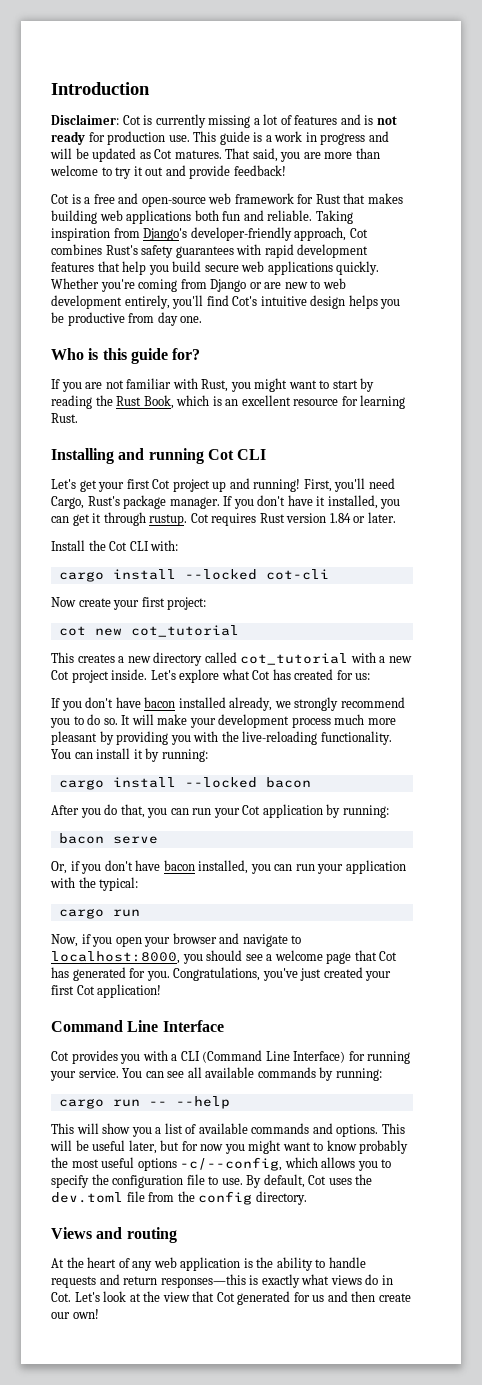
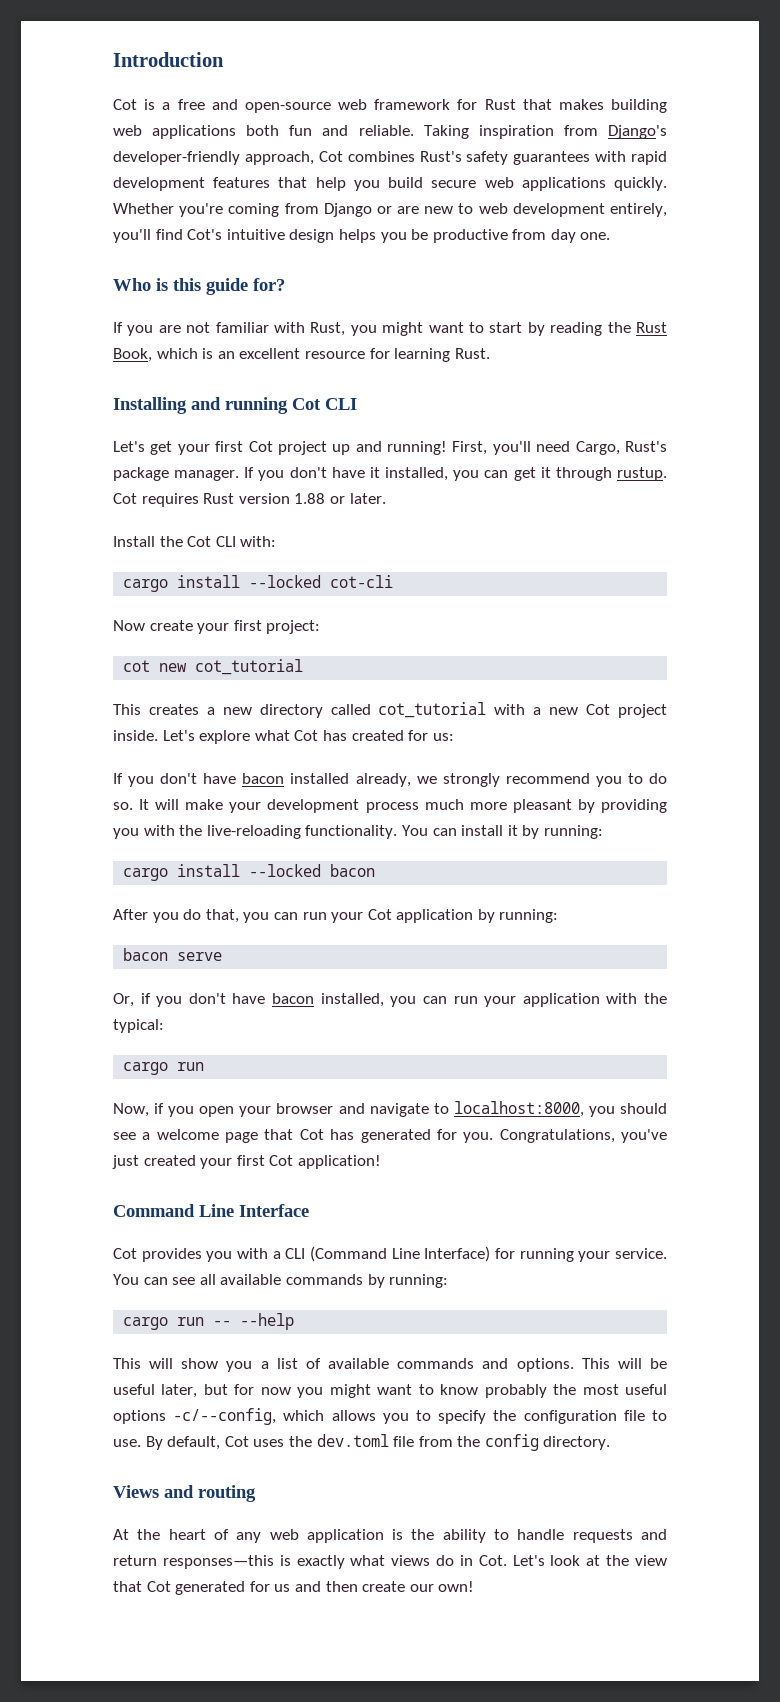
[51,114,397,128] [51,131,389,145] [50,148,380,162] [50,165,286,179] // Disclaimer: Cot is currently missing a lot of features and is not ready for production use. This guide is a work in progress and will be updated as Cot matures. That said, you are more than welcome to try it out and provide feedback! -> (224, 59) none
[329,513,351,523] 1.84 -> [294,493,326,504] 1.88

